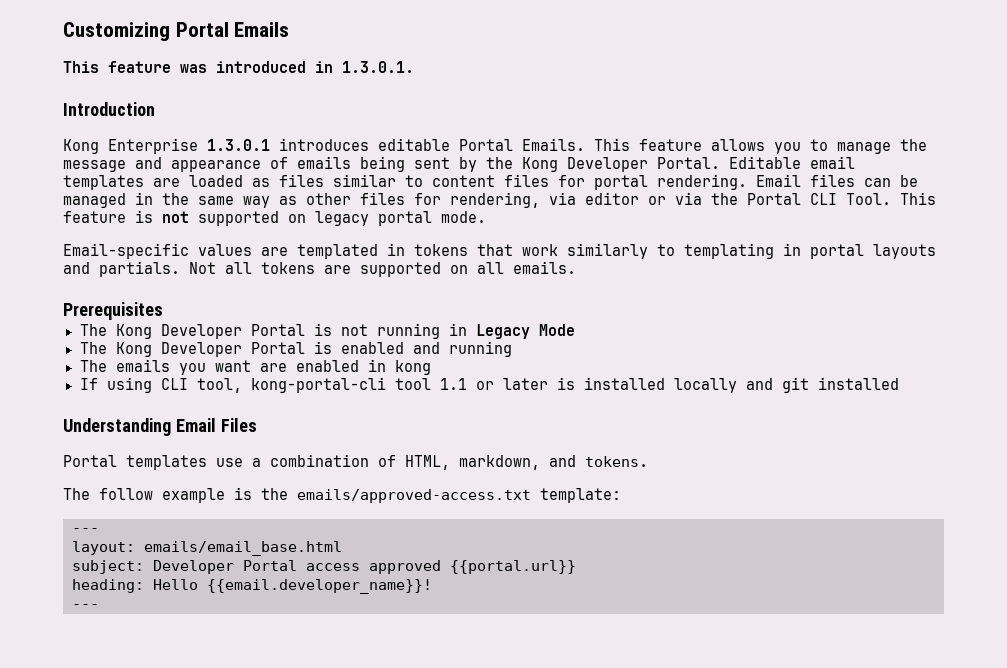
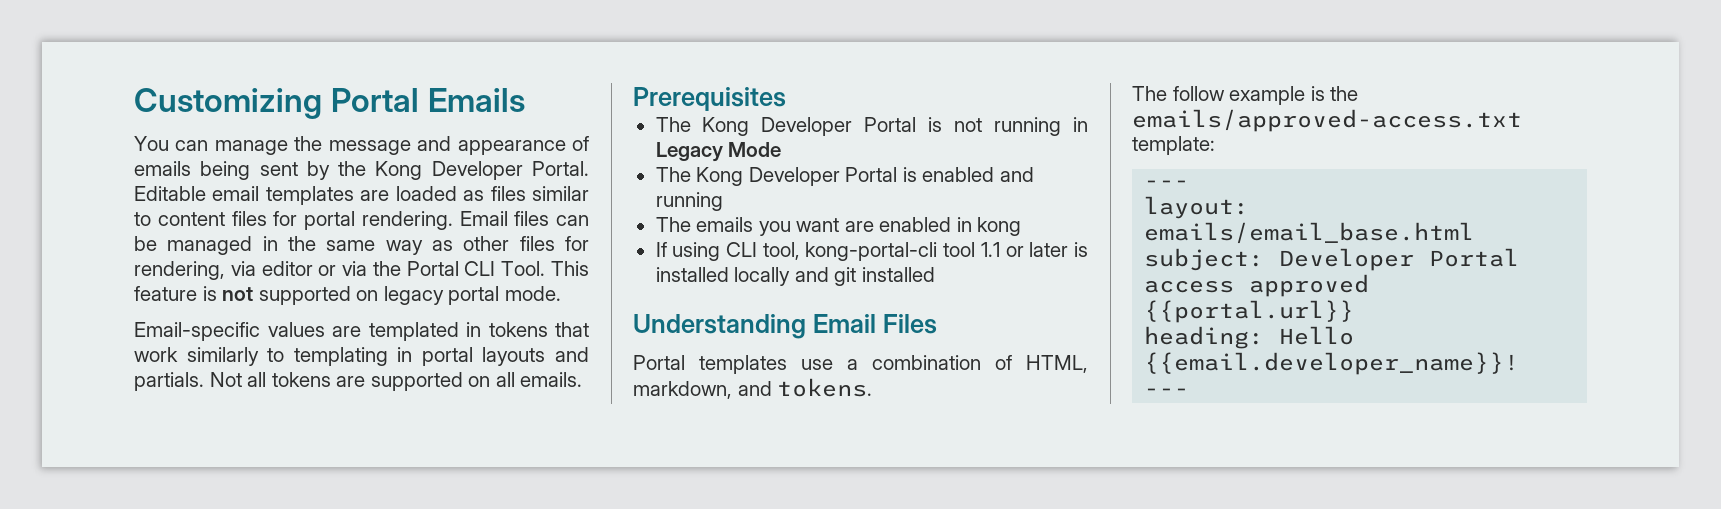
[63,61,414,73] [63,102,155,116] [63,138,828,154] This feature was introduced in 1.3.0.1. // Introduction // Kong Enterprise 1.3.0.1 introduces editable Portal Emails. This feature allows you to -> [134,136,209,151] You can

